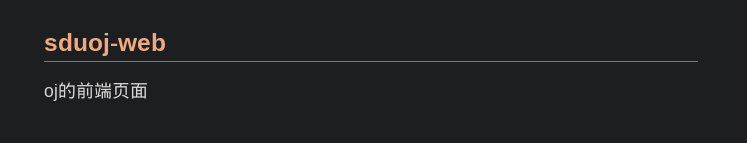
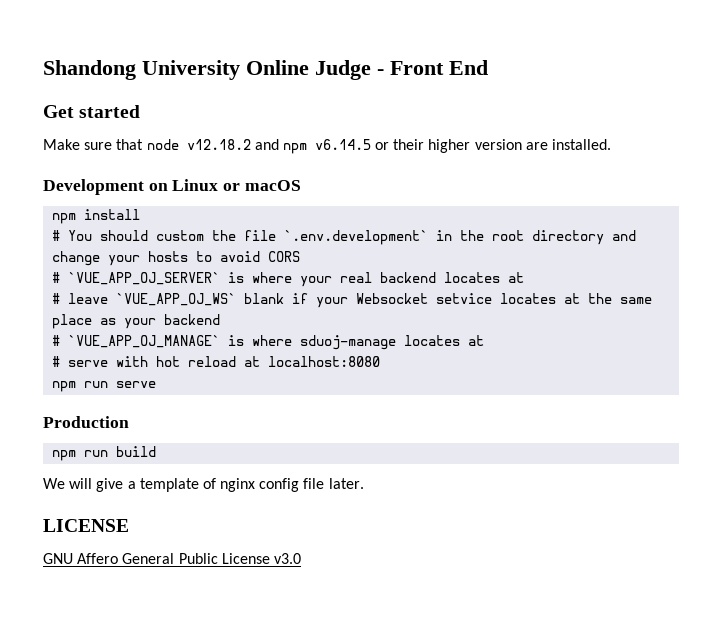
[44,33,166,56] [44,82,148,101] sduoj-web // oj的前端页面 -> [43,60,488,80] [43,105,141,118] [43,139,612,154] [43,179,301,195] [52,209,141,224] [52,230,637,245] [52,251,301,266] [52,272,525,287] [52,293,653,308] [52,314,221,329] [52,335,485,350] [52,356,381,367] [52,381,157,392] [43,416,129,428] [52,446,157,461] [43,478,364,492] [43,519,129,532] [43,553,301,564] Shandong University Online Judge - Front End // Get started // Make sure that node v12.18.2 and npm v6.14.5 or their higher version are installed. // Development on Linux or macOS // npm install // # You should custom the file `.env.development` in the root directory and change your hosts to avoid CORS // # `VUE_APP_OJ_SERVER` is where your real backend locates at // # leave `VUE_APP_OJ_WS` blank if your Websocket setvice locates at the same place as your backend // # `VUE_APP_OJ_MANAGE` is where sduoj-manage locates at // # serve with hot reload at localhost:8080 // npm run serve // Production // npm run build // We will give a template of nginx config file later. // LICENSE // GNU Affero General Public License v3.0

